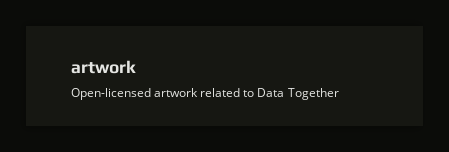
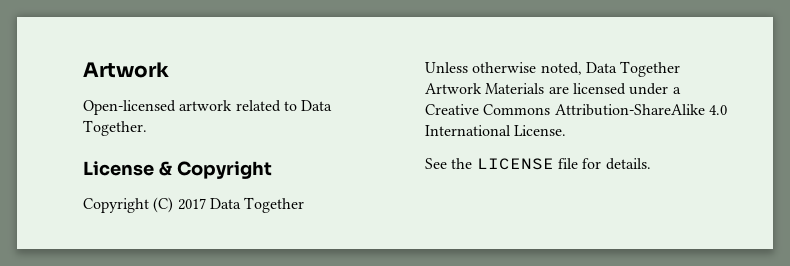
[71,60,136,74] artwork -> [83,62,169,78] Artwork
[287,88,339,100] Together -> [83,120,147,136] [83,161,272,179] [83,197,305,213] [425,61,681,77] [425,83,681,95] [425,104,727,116] [425,125,567,136] [425,158,651,170] Together. // License & Copyright // Copyright (C) 2017 Data Together // Unless otherwise noted, Data Together Artwork Materials are licensed under a Creative Commons Attribution-ShareAlike 4.0 International License. // See the LICENSE file for details.

